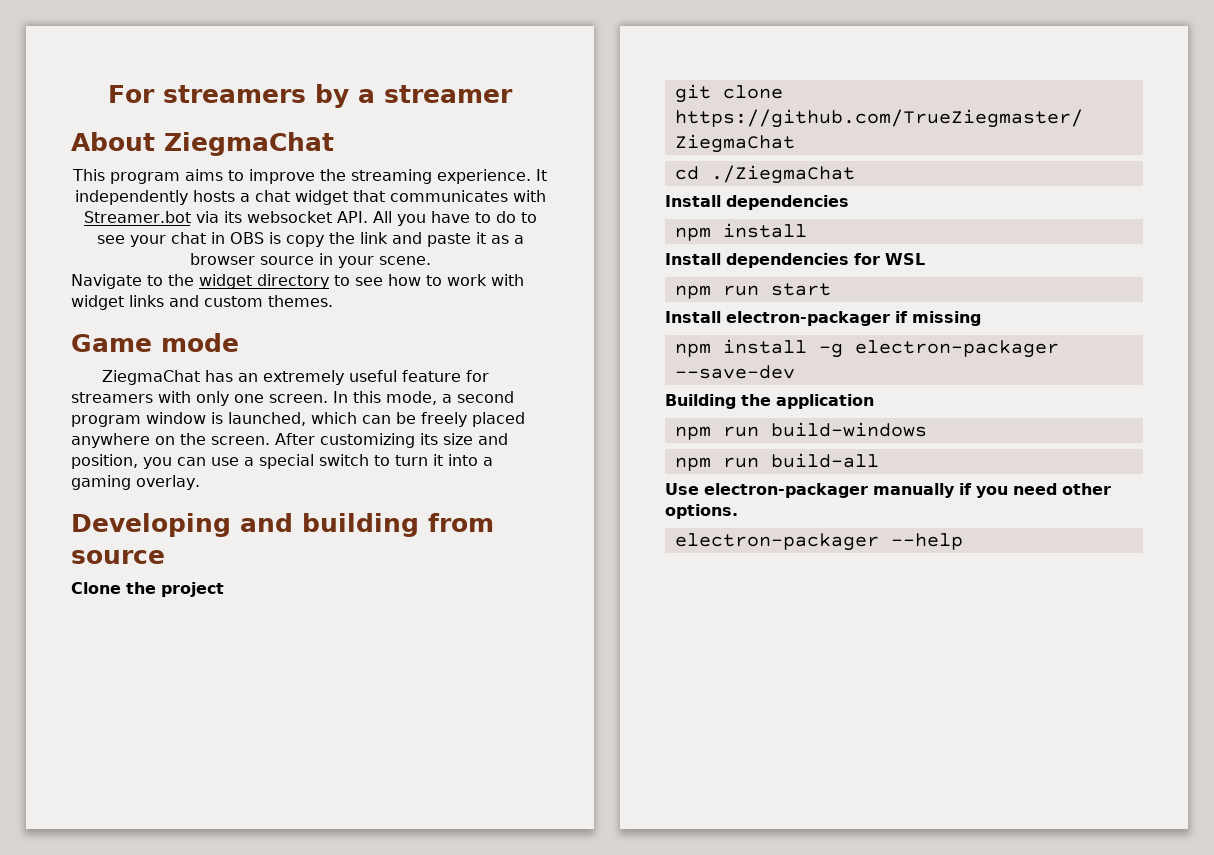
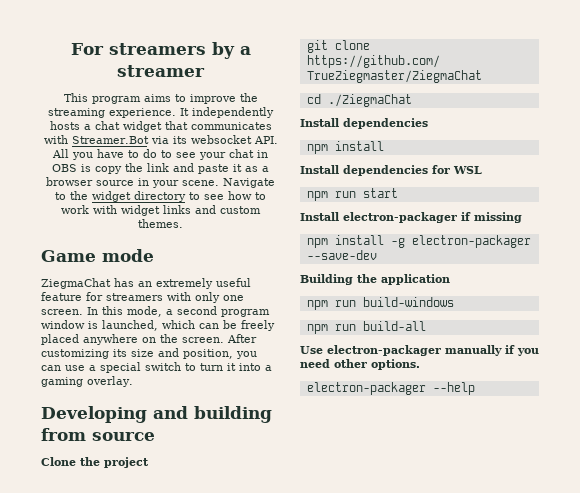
[71,132,334,156] // About ZiegmaChat -> (205, 71) none
[83,211,191,223] Streamer.bot -> [71,136,149,144] Streamer.Bot
(431, 260) // -> (219, 183) none

